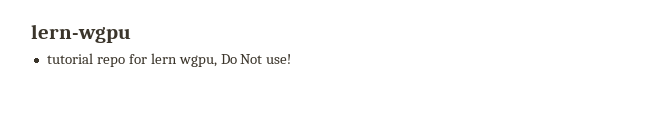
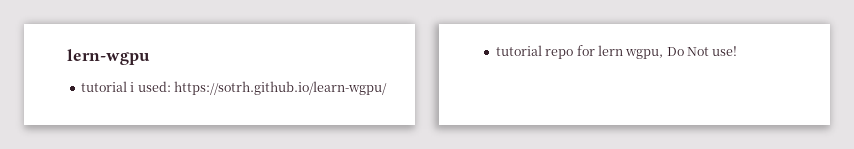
(131, 33) none -> [80,81,387,95] // tutorial i used: https://sotrh.github.io/learn-wgpu/

